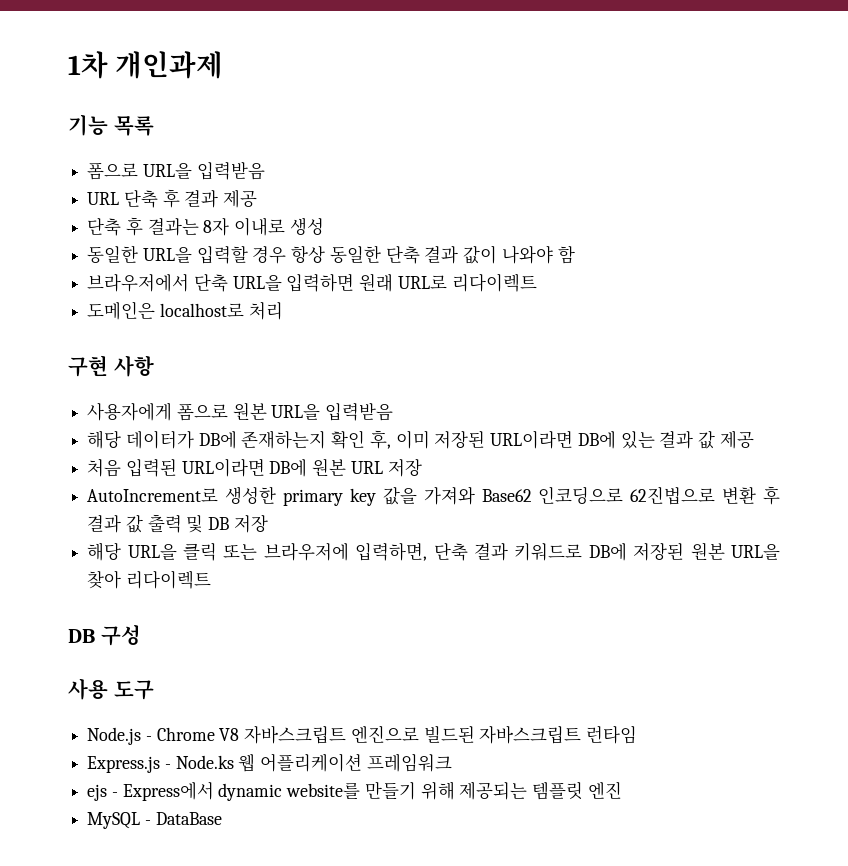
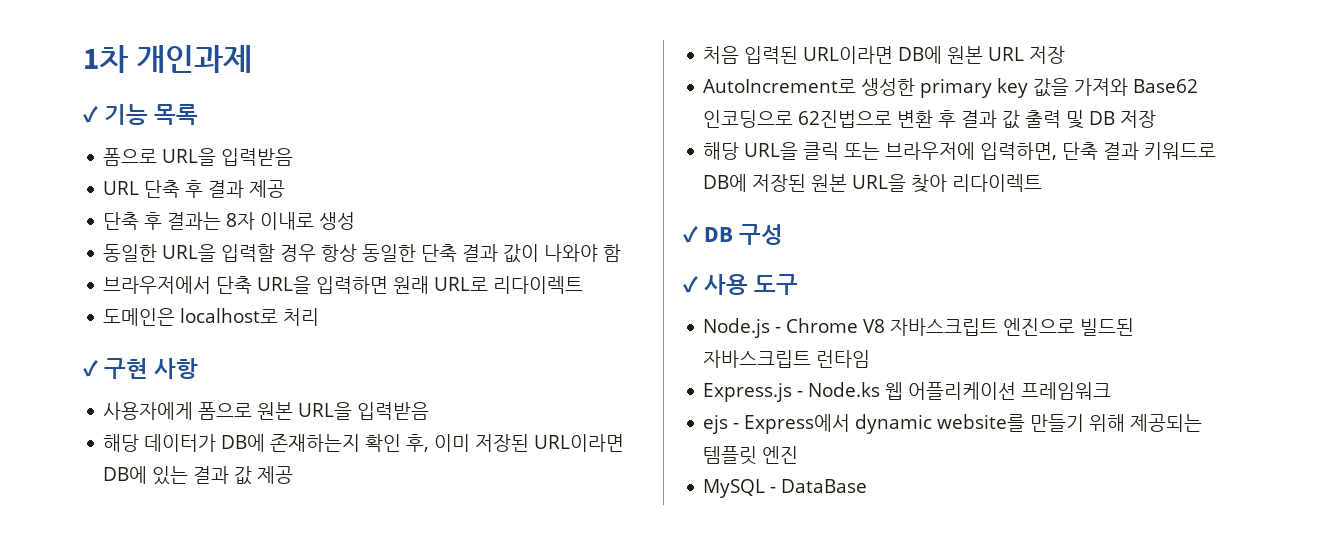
(224, 65) none -> [83,106,98,123] ✓
(283, 310) none -> [83,360,98,377] ✓
(211, 579) none -> [683,226,698,243] ✓
(141, 635) none -> [683,276,698,293] ✓

